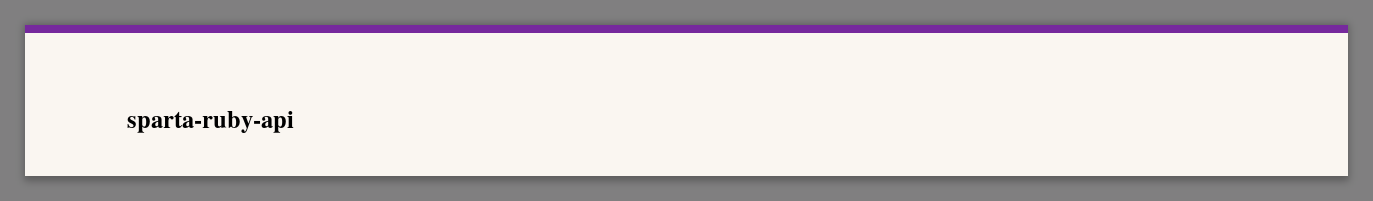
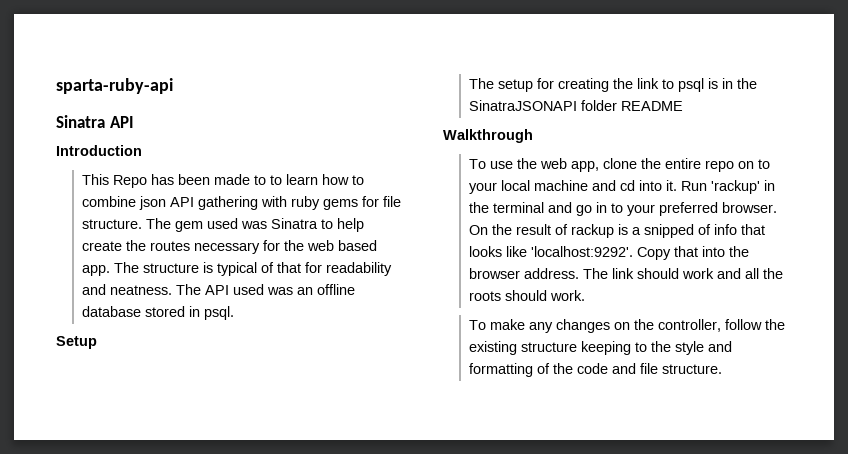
(294, 122) none -> [56,115,134,128] [56,145,142,156] [82,174,365,188] [82,196,402,210] [82,218,365,232] [82,240,378,254] [82,262,393,276] [82,284,356,295] [82,306,235,320] [56,336,97,349] [469,78,758,92] [469,100,684,111] [443,129,533,143] [469,158,771,172] [469,180,776,194] [469,202,778,216] [469,224,766,238] [469,246,750,260] [469,268,784,279] [469,290,586,301] [469,319,786,333] [469,341,733,355] [469,363,723,377] // Sinatra API // Introduction // This Repo has been made to to learn how to combine json API gathering with ruby gems for file structure. The gem used was Sinatra to help create the routes necessary for the web based app. The structure is typical of that for readability and neatness. The API used was an offline database stored in psql. // Setup // The setup for creating the link to psql is in the SinatraJSONAPI folder README // Walkthrough // To use the web app, clone the entire repo on to your local machine and cd into it. Run 'rackup' in the terminal and go in to your preferred browser. On the result of rackup is a snipped of info that looks like 'localhost:9292'. Copy that into the browser address. The link should work and all the roots should work. // To make any changes on the controller, follow the existing structure keeping to the style and formatting of the code and file structure.

